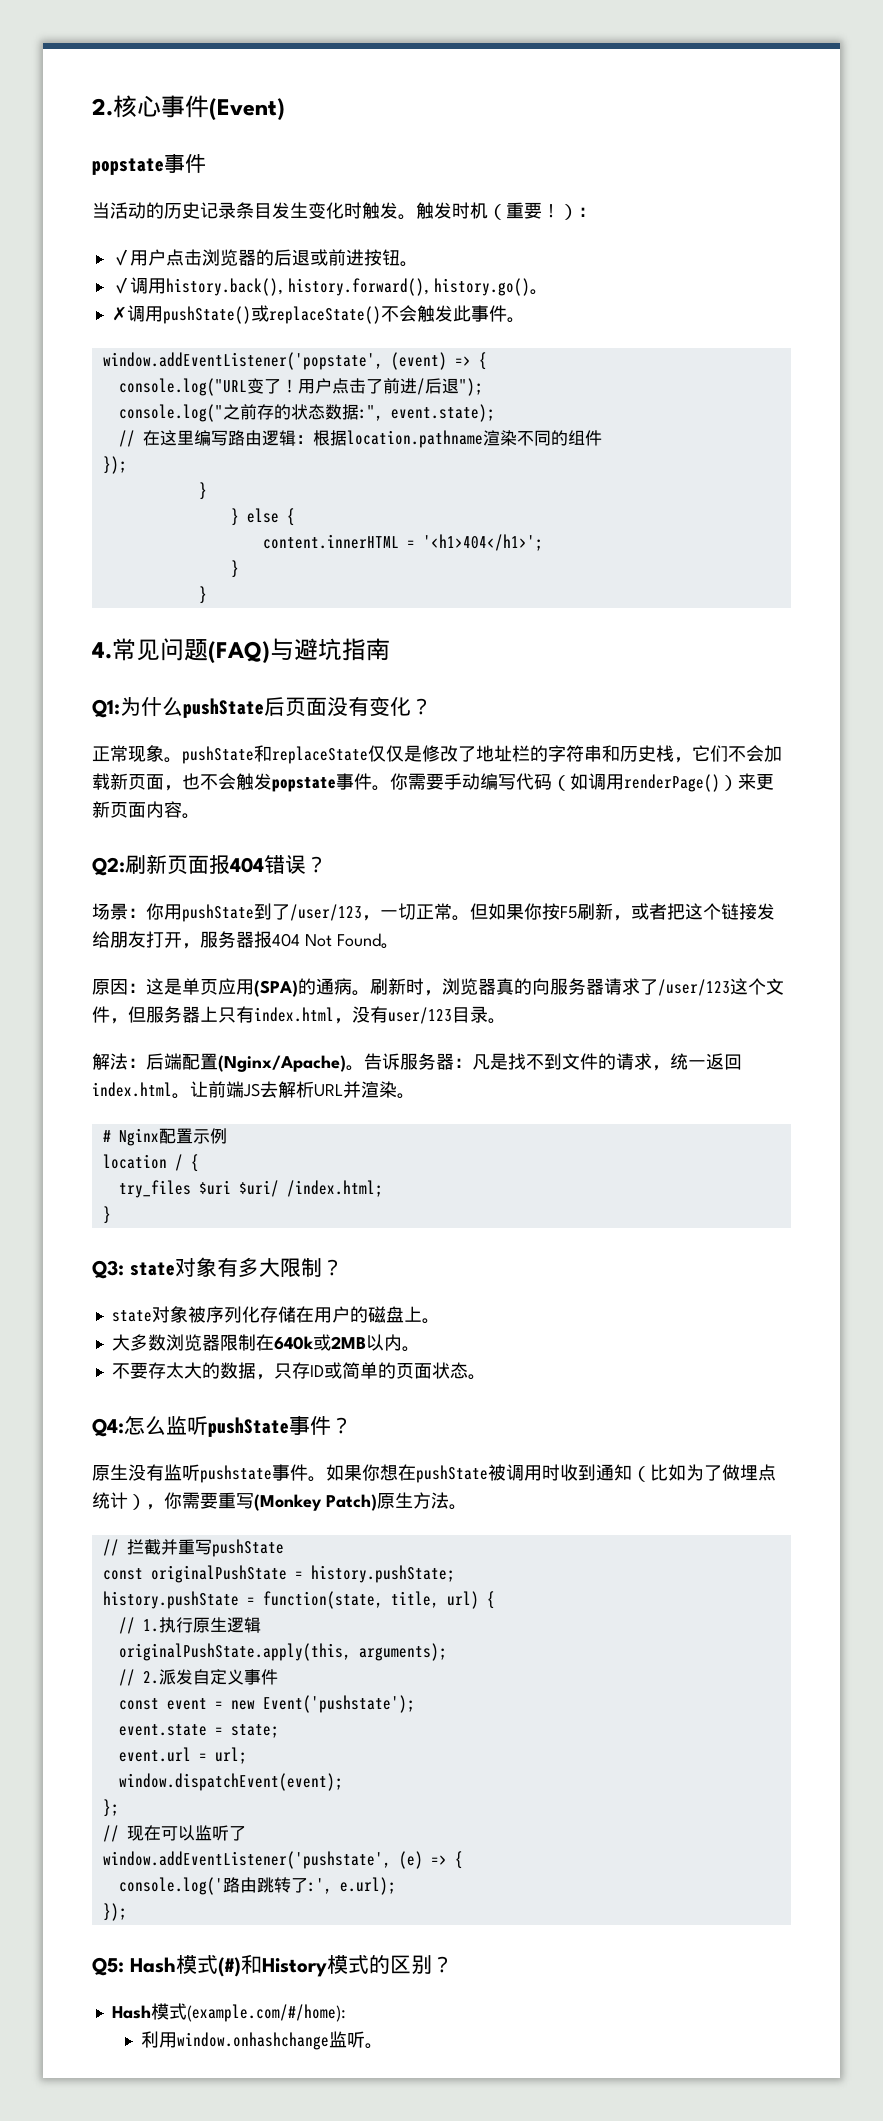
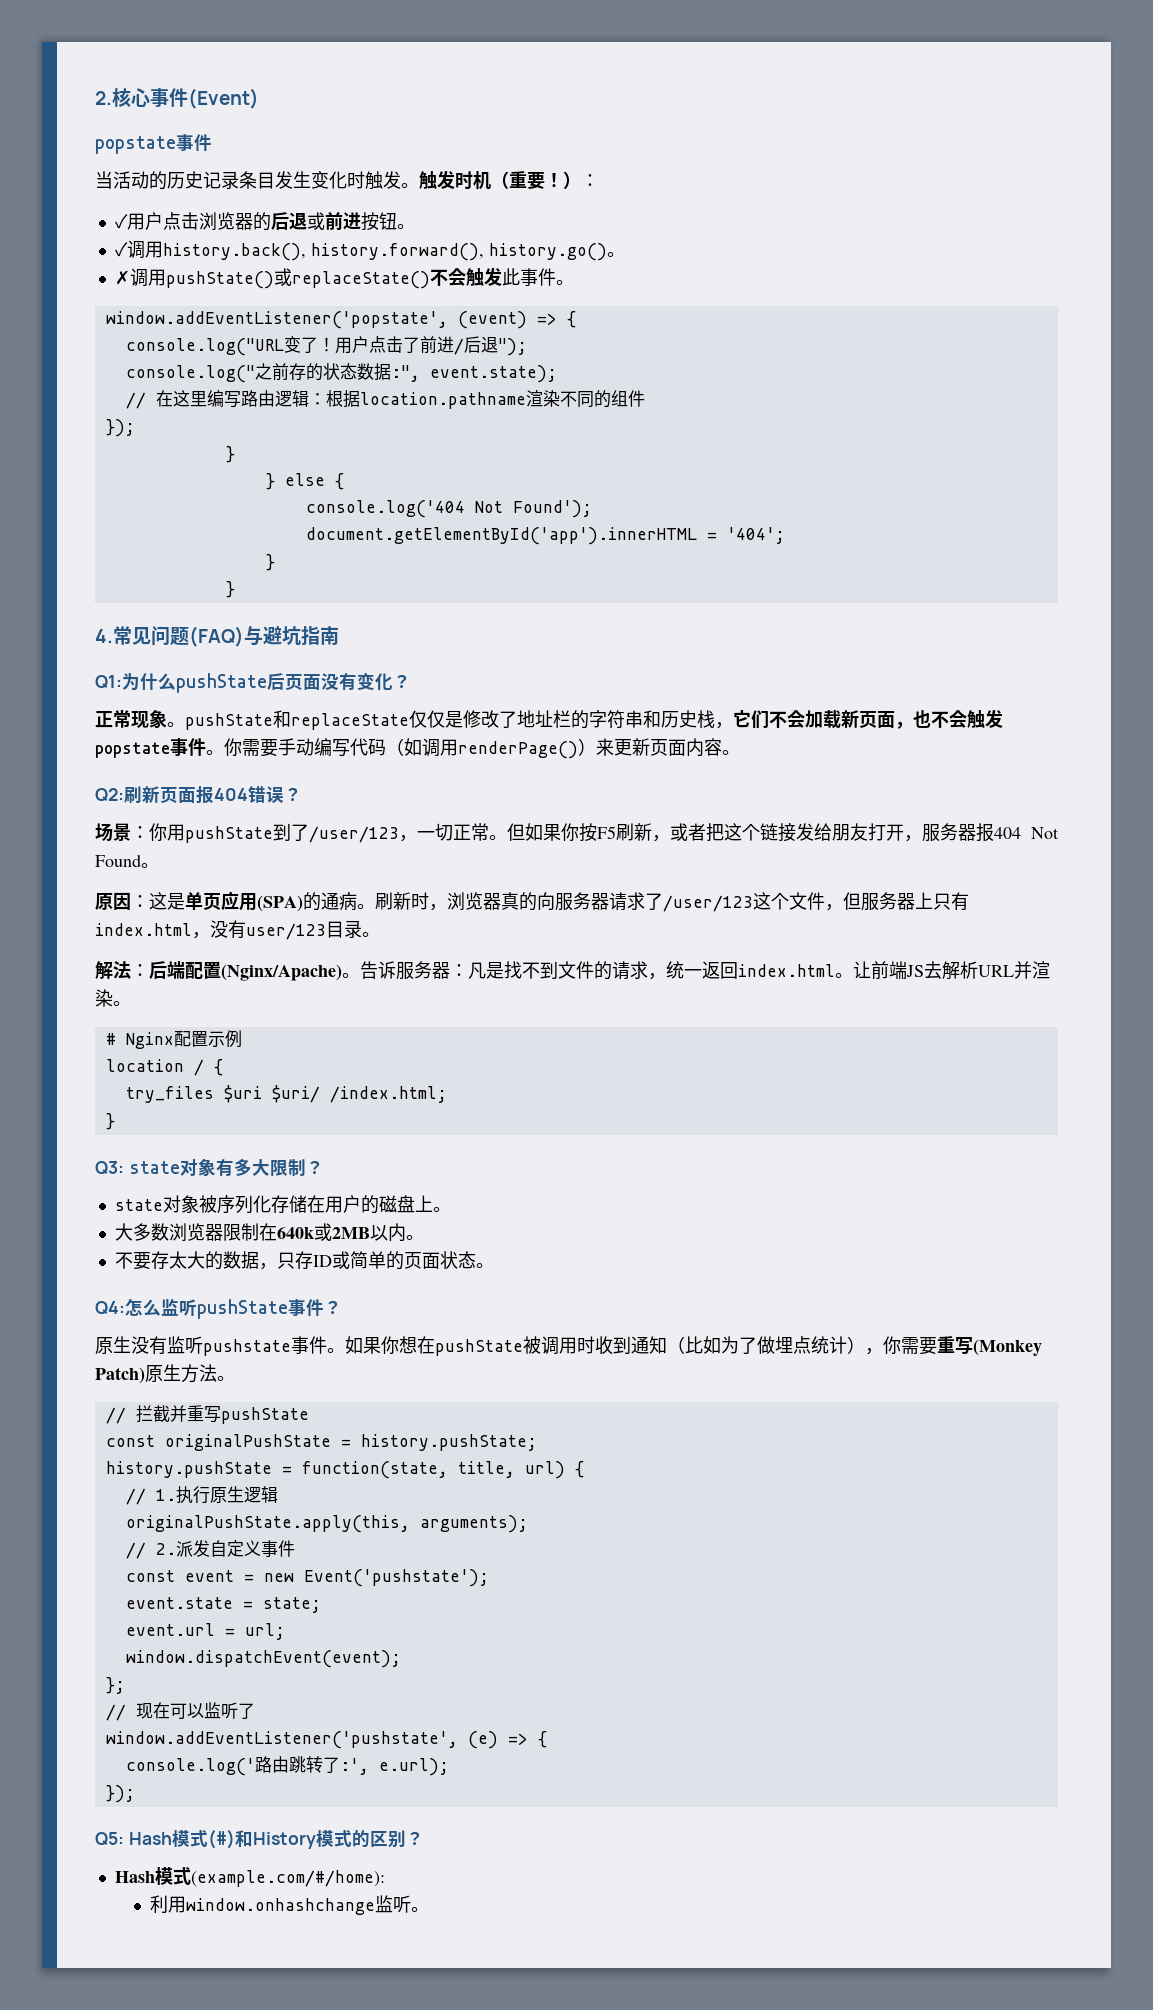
[262,534,543,551] content.innerHTML = '<h1>404</h1>'; -> [305,500,592,518] [305,527,785,545] console.log('404 Not Found'); // document.getElementById('app').innerHTML = '404';

